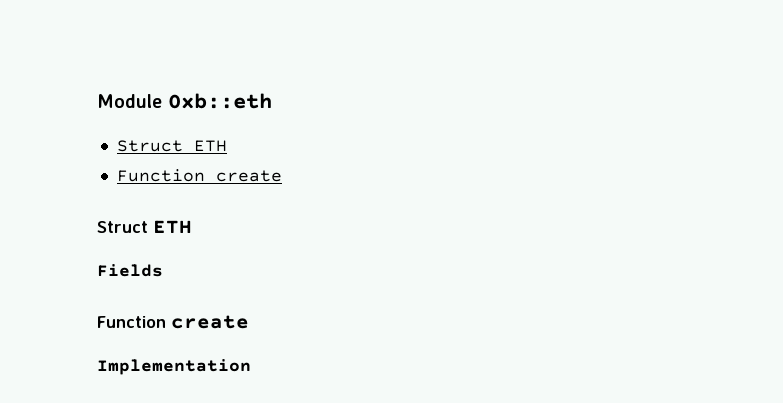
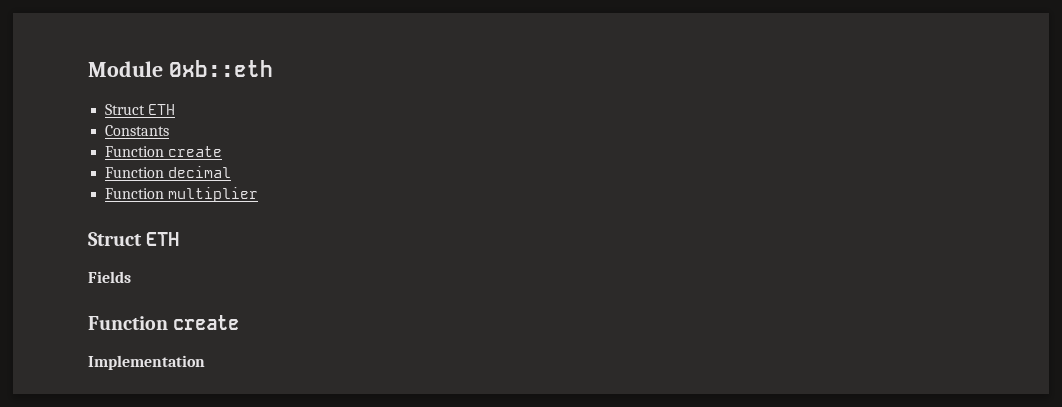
[116,169,282,182] // Function create -> [105,125,170,136] [105,146,223,157] [105,166,232,178] [105,187,259,202] // Constants // Function create // Function decimal // Function multiplier

